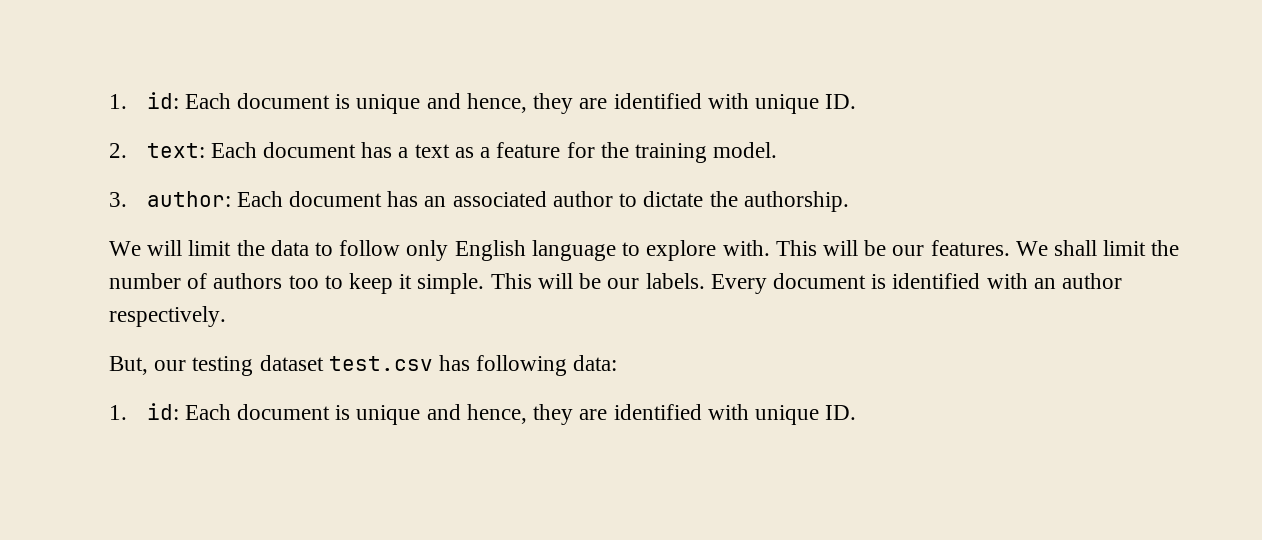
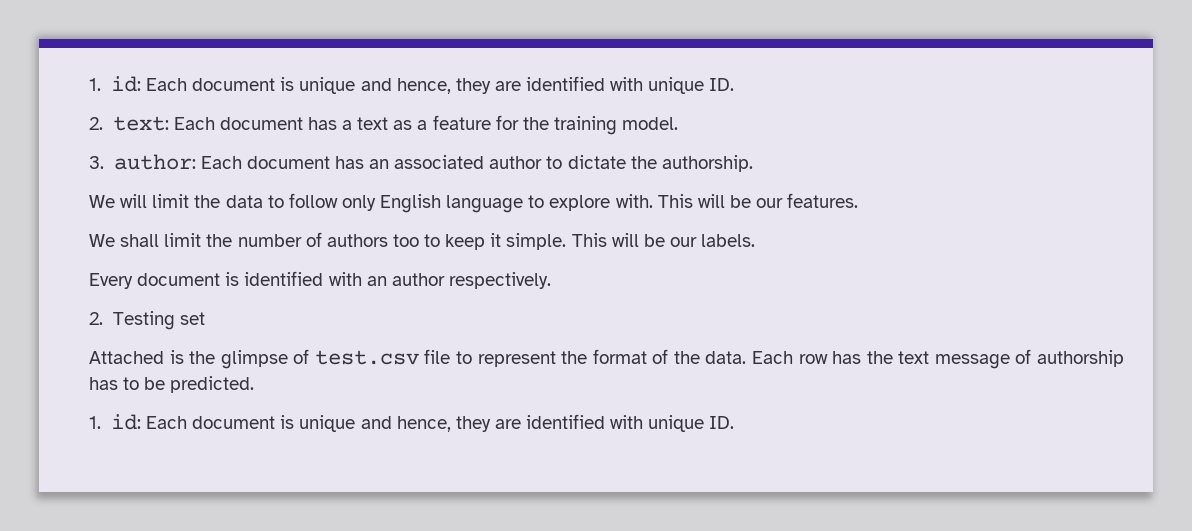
(1010, 248) none -> (859, 200) //
(705, 281) none -> (756, 240) //
[109,355,618,376] But, our testing dataset test.csv has following data: -> [89,311,205,330] [89,349,1124,369] [89,376,255,393] 2. Testing set // Attached is the glimpse of test.csv file to represent the format of the data. Each row has the text message of authorship has to be predicted.

